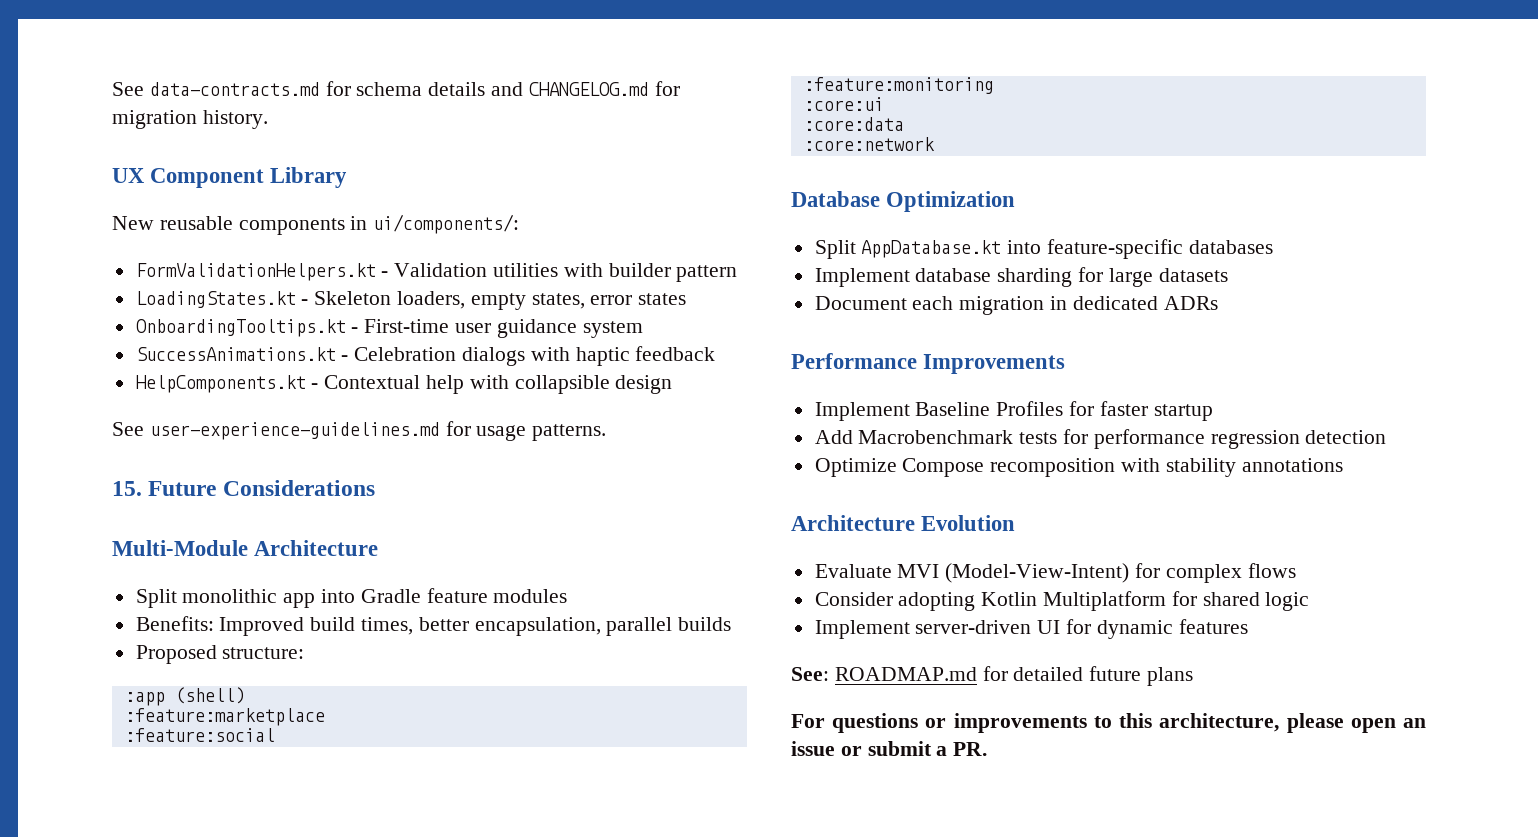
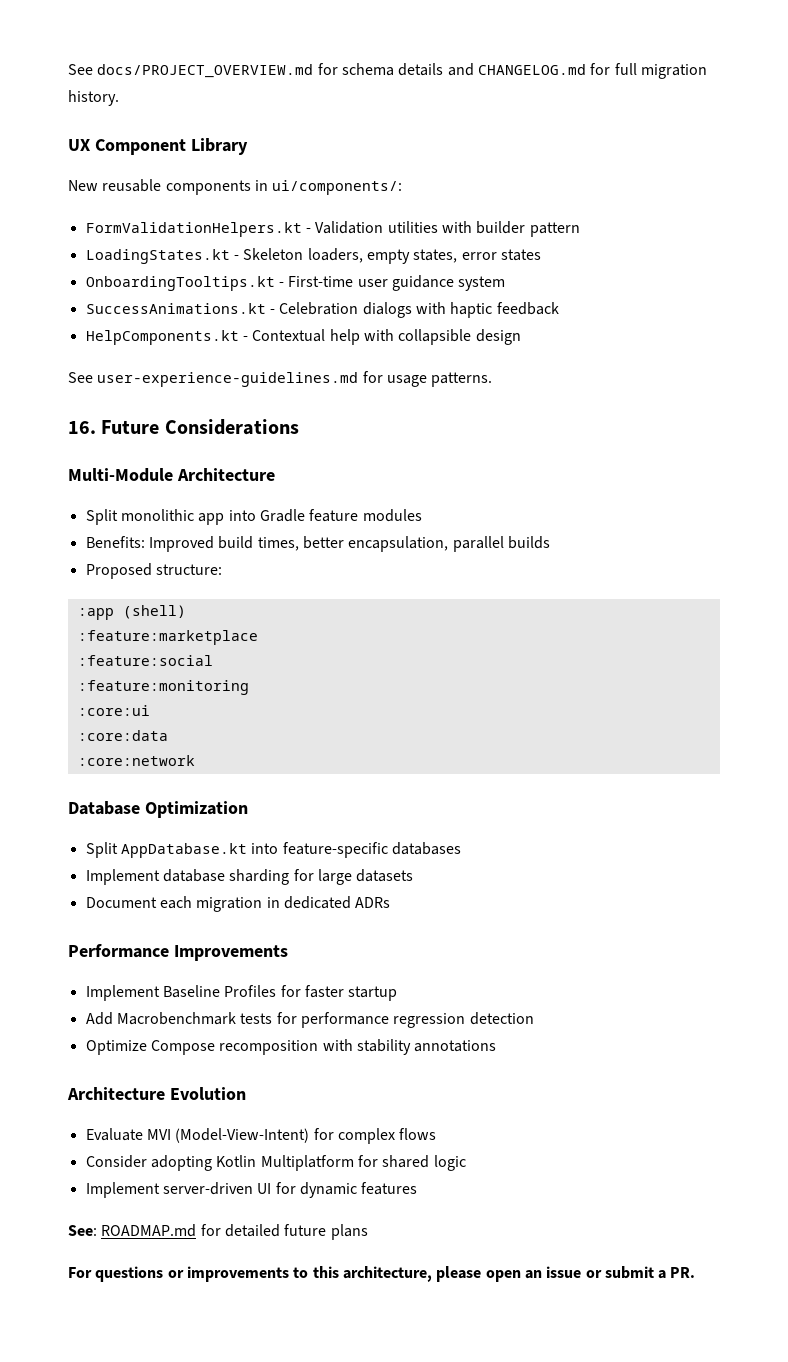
[112,82,320,96] See data-contracts.md -> [68,64,314,78] See docs/PROJECT_OVERVIEW.md
(680, 88) none -> [614,63,637,75] full
[112,481,142,496] 15. -> [68,421,96,434] 16.

